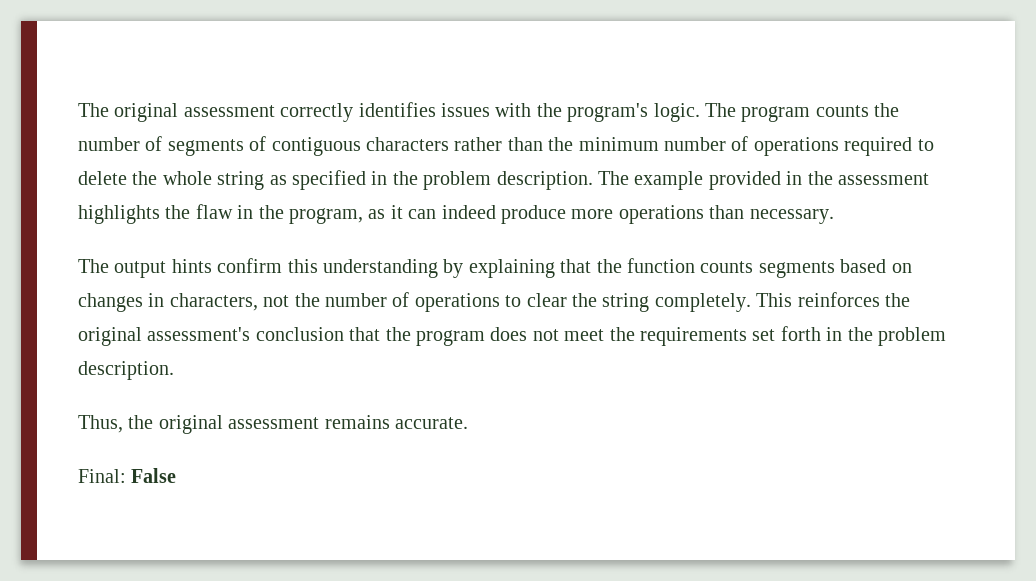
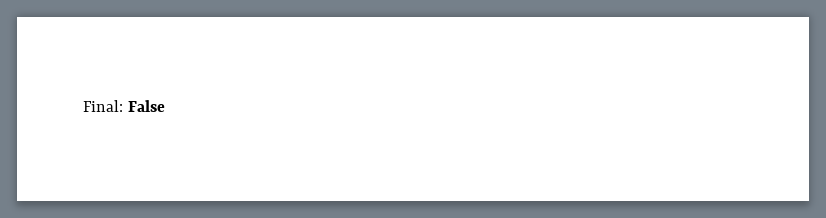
[78,102,900,122] [78,136,934,156] [78,170,929,190] [78,204,834,224] [78,258,912,278] [78,292,910,312] [78,326,946,346] [78,361,174,380] [78,415,468,434] The original assessment correctly identifies issues with the program's logic. The program counts the number of segments of contiguous characters rather than the minimum number of operations required to delete the whole string as specified in the problem description. The example provided in the assessment highlights the flaw in the program, as it can indeed produce more operations than necessary. // The output hints confirm this understanding by explaining that the function counts segments based on changes in characters, not the number of operations to clear the string completely. This reinforces the original assessment's conclusion that the program does not meet the requirements set forth in the problem description. // Thus, the original assessment remains accurate. // -> (83, 106) none

